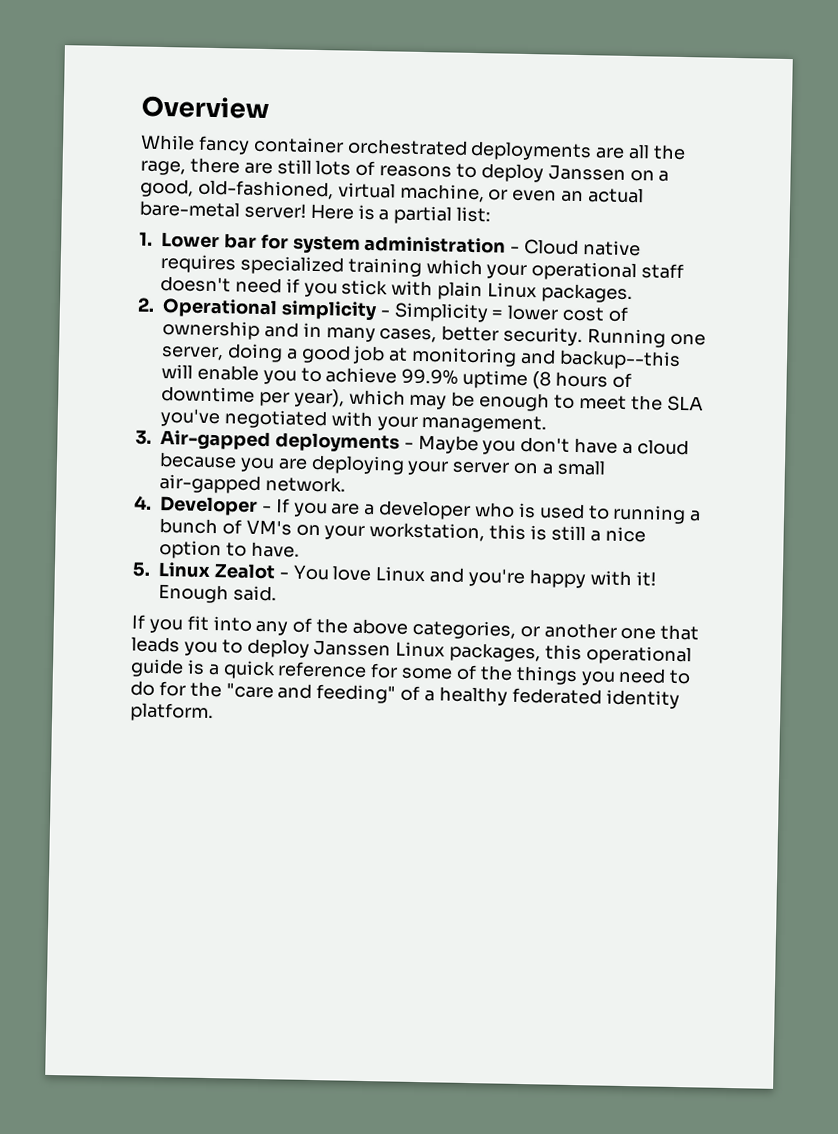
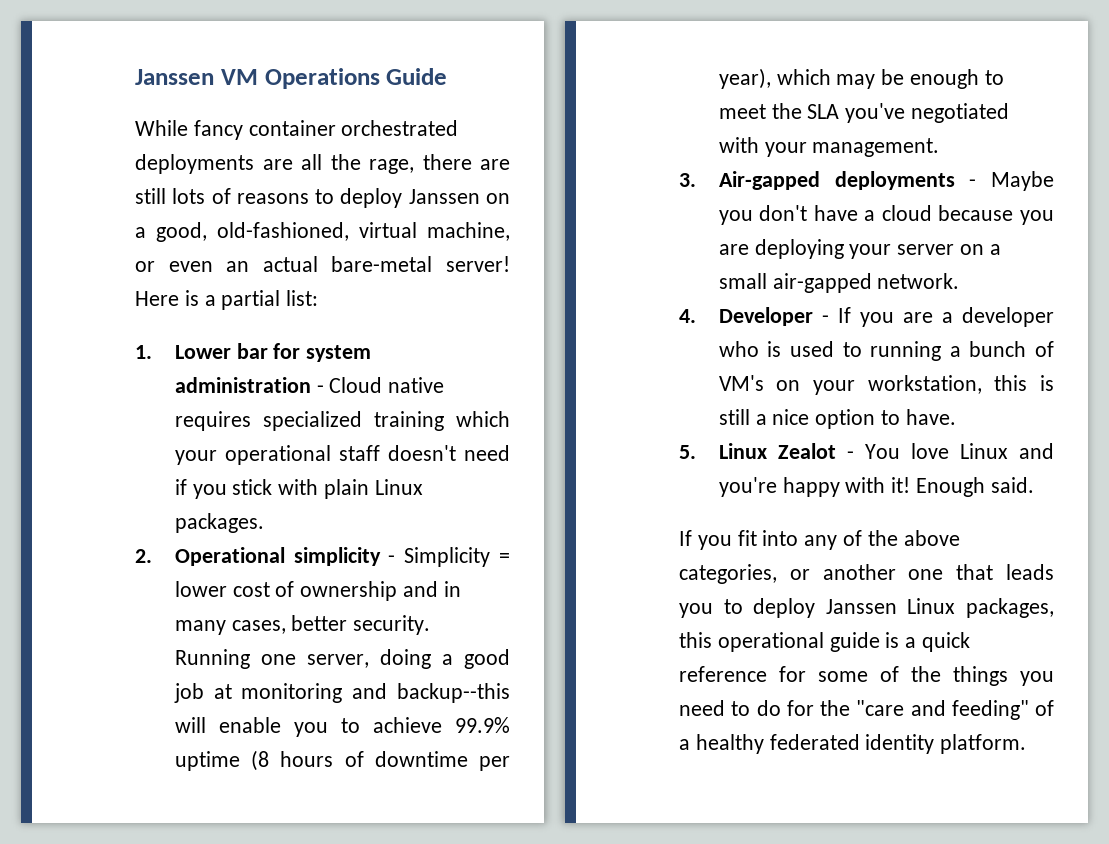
[141,95,270,120] Overview -> [135,68,448,89] Janssen VM Operations Guide

